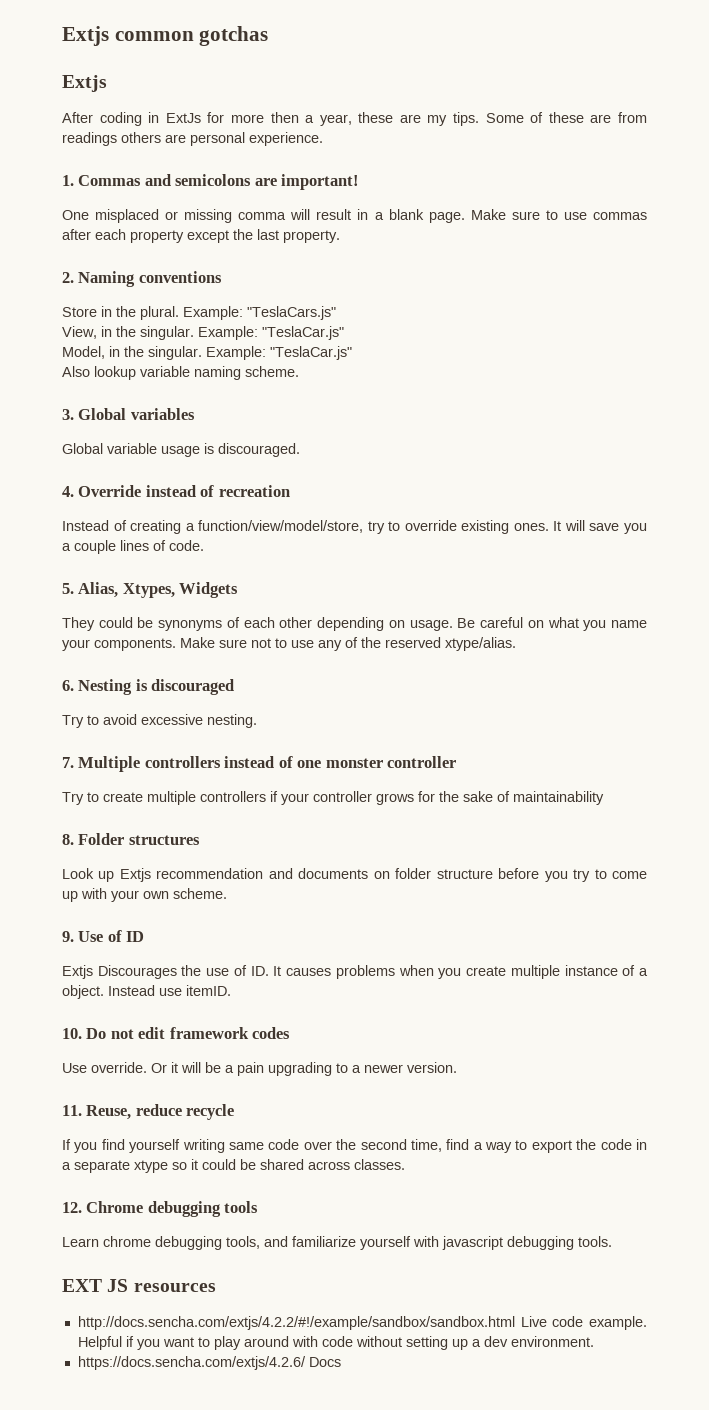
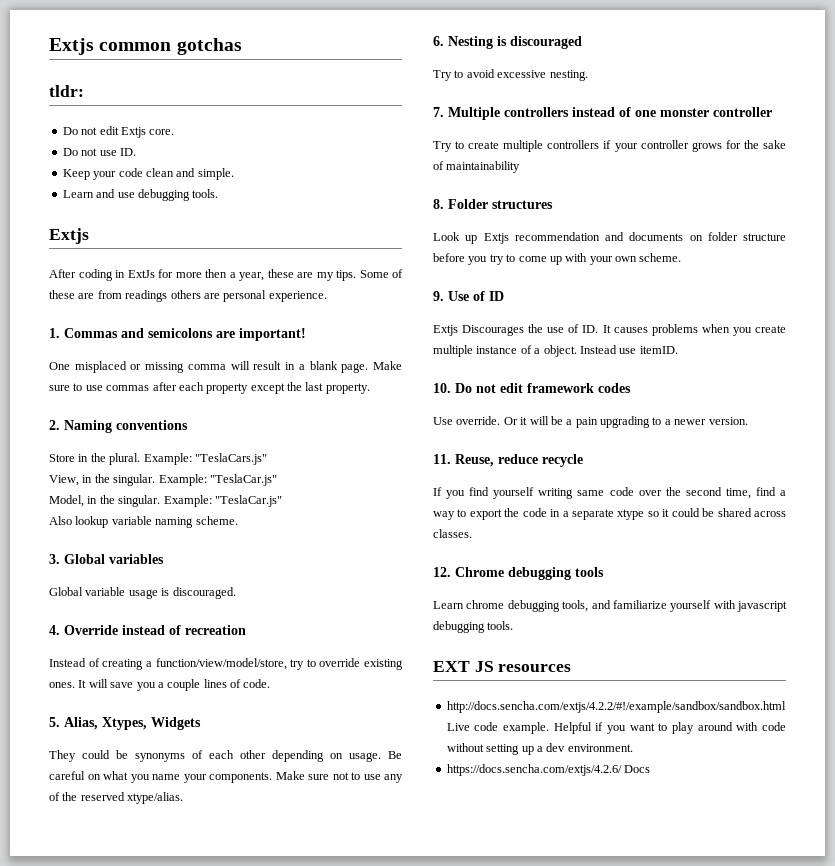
(269, 36) none -> [49,85,84,97] [62,126,175,138] [62,148,136,156] [62,168,234,180] [62,189,219,201] // tldr: // Do not edit Extjs core. // Do not use ID. // Keep your code clean and simple. // Learn and use debugging tools.

